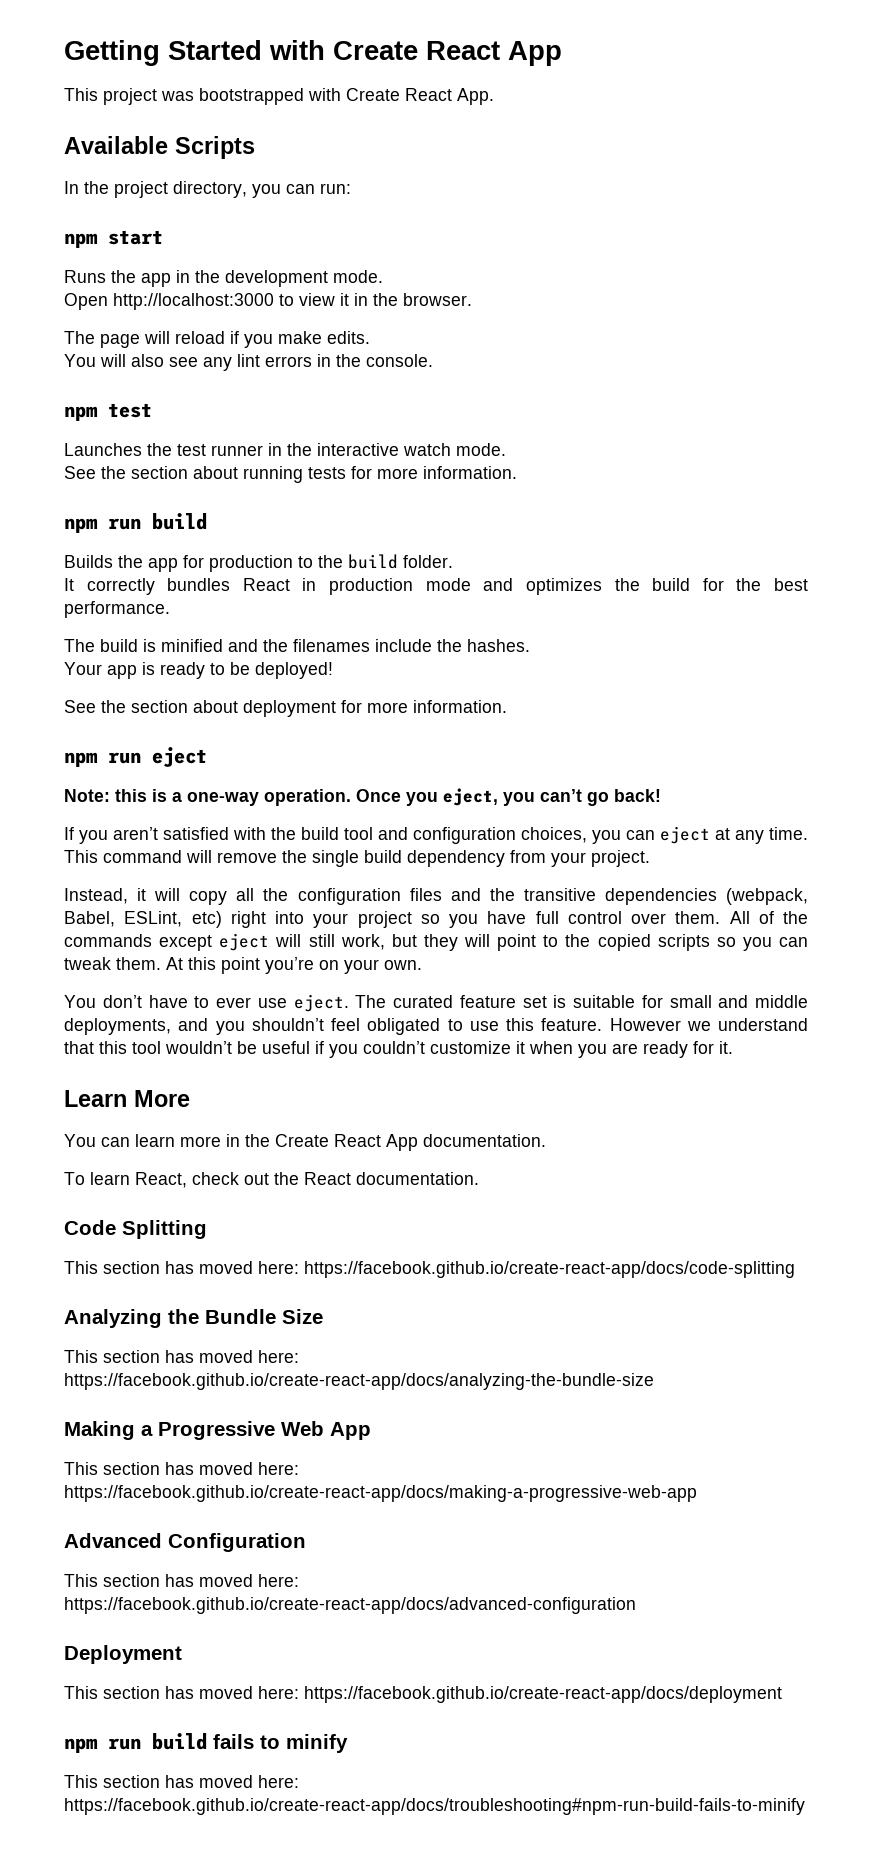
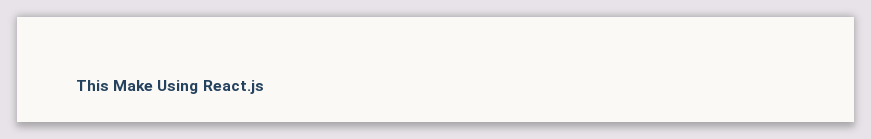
[64,40,562,66] [64,88,494,105] [64,136,255,159] [64,181,351,198] [64,230,163,248] [64,270,383,287] [64,293,472,310] [64,331,370,348] [64,354,433,371] [64,403,152,421] [64,443,506,456] [64,466,517,483] [64,513,207,533] [64,554,453,572] [64,578,809,595] [64,601,170,618] [64,639,530,652] [64,662,333,679] [64,700,507,717] [64,747,207,767] [64,788,661,806] [64,826,808,844] [64,850,650,867] [64,888,808,905] [64,911,808,928] [64,933,808,951] [64,957,422,974] [64,994,808,1012] [64,1018,808,1035] [64,1041,733,1058] [64,1090,190,1107] [64,1134,546,1151] [64,1172,479,1188] [64,1220,207,1239] [64,1261,795,1278] [64,1309,323,1328] [64,1350,299,1363] [64,1373,654,1390] [64,1421,371,1440] [64,1462,299,1475] [64,1485,697,1502] [64,1533,306,1552] [64,1574,299,1587] [64,1597,636,1614] [64,1645,182,1664] [64,1686,782,1703] [64,1733,348,1753] [64,1775,299,1788] [64,1798,805,1815] Getting Started with Create React App // This project was bootstrapped with Create React App. // Available Scripts // In the project directory, you can run: // npm start // Runs the app in the development mode. // Open http://localhost:3000 to view it in the browser. // The page will reload if you make edits. // You will also see any lint errors in the console. // npm test // Launches the test runner in the interactive watch mode. // See the section about running tests for more information. // npm run build // Builds the app for production to the build folder. // It correctly bundles React in production mode and optimizes the build for the best performance. // The build is minified and the filenames include the hashes. // Your app is ready to be deployed! // See the section about deployment for more information. // npm run eject // Note: this is a one-way operation. Once you eject, you can’t go back! // If you aren’t satisfied with the build tool and configuration choices, you can eject at any time. This command will remove the single build dependency from your project. // Instead, it will copy all the configuration files and the transitive dependencies (webpack, Babel, ESLint, etc) right into your project so you have full control over them. All of the commands except eject will still work, but they will point to the copied scripts so you can tweak them. At this point you’re on your own. // You don’t have to ever use eject. The curated feature set is suitable for small and middle deployments, and you shouldn’t feel obligated to use this feature. However we understand that this tool wouldn’t be useful if you couldn’t customize it when you are ready for it. // Learn More // You can learn more in the Create React App documentation. // To learn React, check out the React documentation. // Code Splitting // This section has moved here: https://facebook.github.io/create-react-app/docs/code-splitting // Analyzing the Bundle Size // This section has moved here: https://facebook.github.io/create-react-app/docs/analyzing-the-bundle-size // Making a Progressive Web App // This section has moved here: https://facebook.github.io/create-react-app/docs/making-a-progressive-web-app // Advanced Configuration // This section has moved here: https://facebook.github.io/create-react-app/docs/advanced-configuration // Deployment // This section has moved here: https://facebook.github.io/create-react-app/docs/deployment // npm run build fails to minify // This section has moved here: https://facebook.github.io/create-react-app/docs/troubleshooting#npm-run-build-fails-to-minify -> [76,80,264,94] This Make Using React.js

